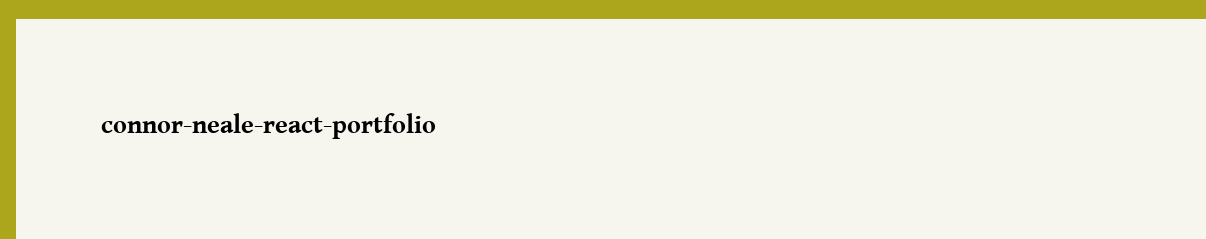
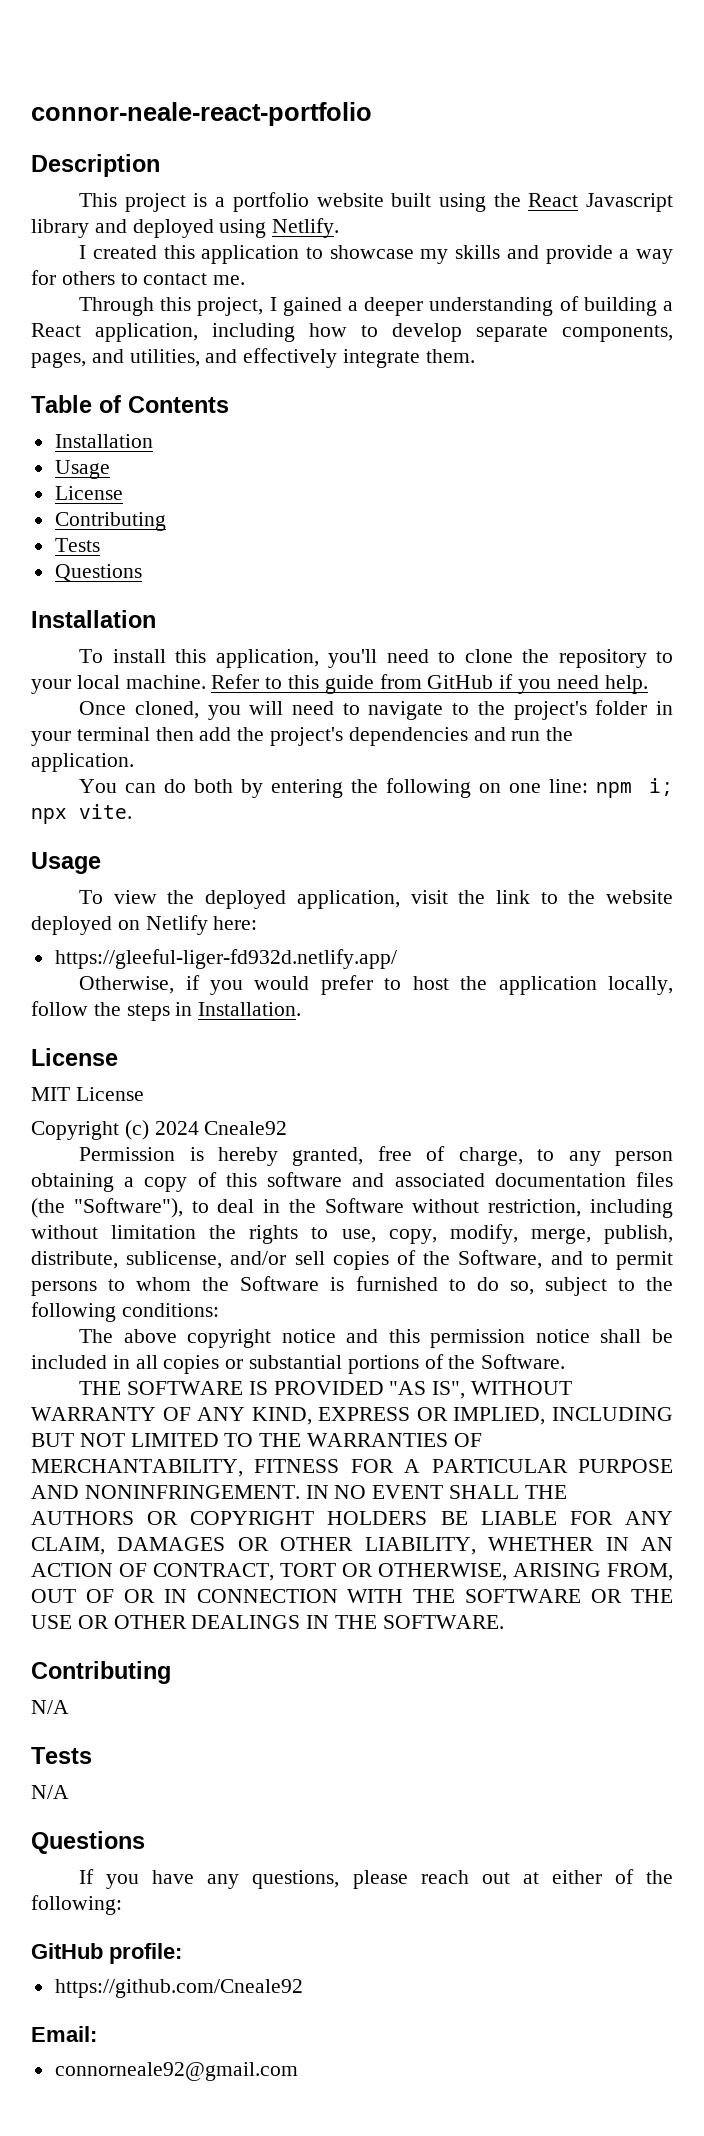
(436, 126) none -> [31,154,160,177] [79,192,673,212] [31,218,340,238] [79,245,673,264] [31,270,246,285] [79,296,673,316] [31,323,673,342] [31,348,475,368] [31,395,229,413] [54,434,153,448] [54,460,110,479] [54,486,123,500] [54,512,166,531] [54,538,100,552] [54,564,142,581] [31,610,156,628] [79,649,673,668] [31,674,648,694] [79,700,673,720] [31,727,574,746] [31,753,134,772] [79,778,673,798] [31,804,132,824] [31,852,101,874] [79,890,673,909] [31,915,258,935] [54,949,397,969] [79,975,674,995] [31,1001,302,1021] [31,1048,118,1066] [31,1087,144,1101] [31,1120,288,1140] [79,1146,674,1166] [31,1172,673,1192] [31,1198,673,1218] [31,1224,673,1244] [31,1250,674,1270] [31,1276,673,1296] [31,1302,219,1322] [79,1329,673,1348] [31,1354,566,1374] [79,1381,572,1399] [31,1407,673,1425] [31,1433,482,1447] [31,1459,673,1477] [31,1485,567,1499] [31,1511,673,1525] [31,1537,674,1555] [31,1563,673,1581] [31,1589,674,1603] [31,1615,504,1629] [31,1661,171,1684] [31,1700,69,1714] [31,1747,92,1764] [31,1785,69,1799] [31,1831,145,1854] [79,1869,673,1889] [31,1895,122,1915] [31,1943,182,1964] [54,1979,303,1998] [31,2026,97,2042] [54,2062,298,2081] // Description // This project is a portfolio website built using the React Javascript library and deployed using Netlify. // I created this application to showcase my skills and provide a way for others to contact me. // Through this project, I gained a deeper understanding of building a React application, including how to develop separate components, pages, and utilities, and effectively integrate them. // Table of Contents // Installation // Usage // License // Contributing // Tests // Questions // Installation // To install this application, you'll need to clone the repository to your local machine. Refer to this guide from GitHub if you need help. // Once cloned, you will need to navigate to the project's folder in your terminal then add the project's dependencies and run the application. // You can do both by entering the following on one line: npm i; npx vite. // Usage // To view the deployed application, visit the link to the website deployed on Netlify here: // https://gleeful-liger-fd932d.netlify.app/ // Otherwise, if you would prefer to host the application locally, follow the steps in Installation. // License // MIT License // Copyright (c) 2024 Cneale92 // Permission is hereby granted, free of charge, to any person obtaining a copy of this software and associated documentation files (the "Software"), to deal in the Software without restriction, including without limitation the rights to use, copy, modify, merge, publish, distribute, sublicense, and/or sell copies of the Software, and to permit persons to whom the Software is furnished to do so, subject to the following conditions: // The above copyright notice and this permission notice shall be included in all copies or substantial portions of the Software. // THE SOFTWARE IS PROVIDED "AS IS", WITHOUT WARRANTY OF ANY KIND, EXPRESS OR IMPLIED, INCLUDING BUT NOT LIMITED TO THE WARRANTIES OF MERCHANTABILITY, FITNESS FOR A PARTICULAR PURPOSE AND NONINFRINGEMENT. IN NO EVENT SHALL THE AUTHORS OR COPYRIGHT HOLDERS BE LIABLE FOR ANY CLAIM, DAMAGES OR OTHER LIABILITY, WHETHER IN AN ACTION OF CONTRACT, TORT OR OTHERWISE, ARISING FROM, OUT OF OR IN CONNECTION WITH THE SOFTWARE OR THE USE OR OTHER DEALINGS IN THE SOFTWARE. // Contributing // N/A // Tests // N/A // Questions // If you have any questions, please reach out at either of the following: // GitHub profile: // https://github.com/Cneale92 // Email: // connorneale92@gmail.com

